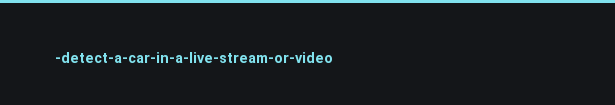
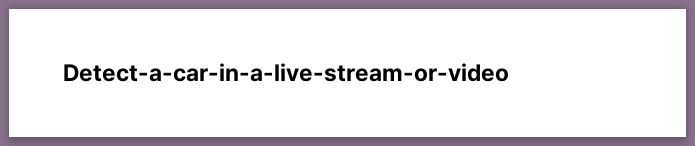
[55,52,333,63] -detect-a-car-in-a-live-stream-or-video -> [63,63,509,82] Detect-a-car-in-a-live-stream-or-video

